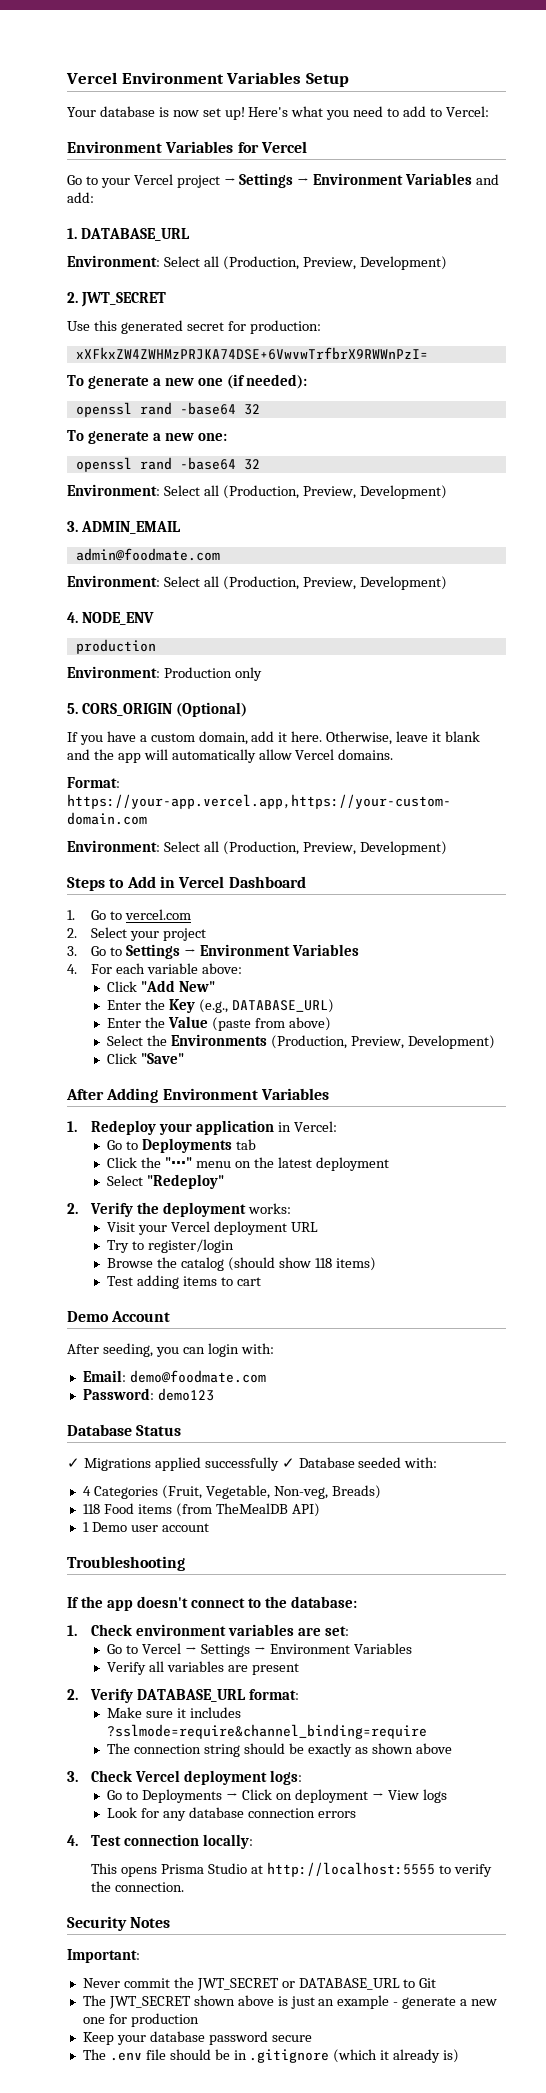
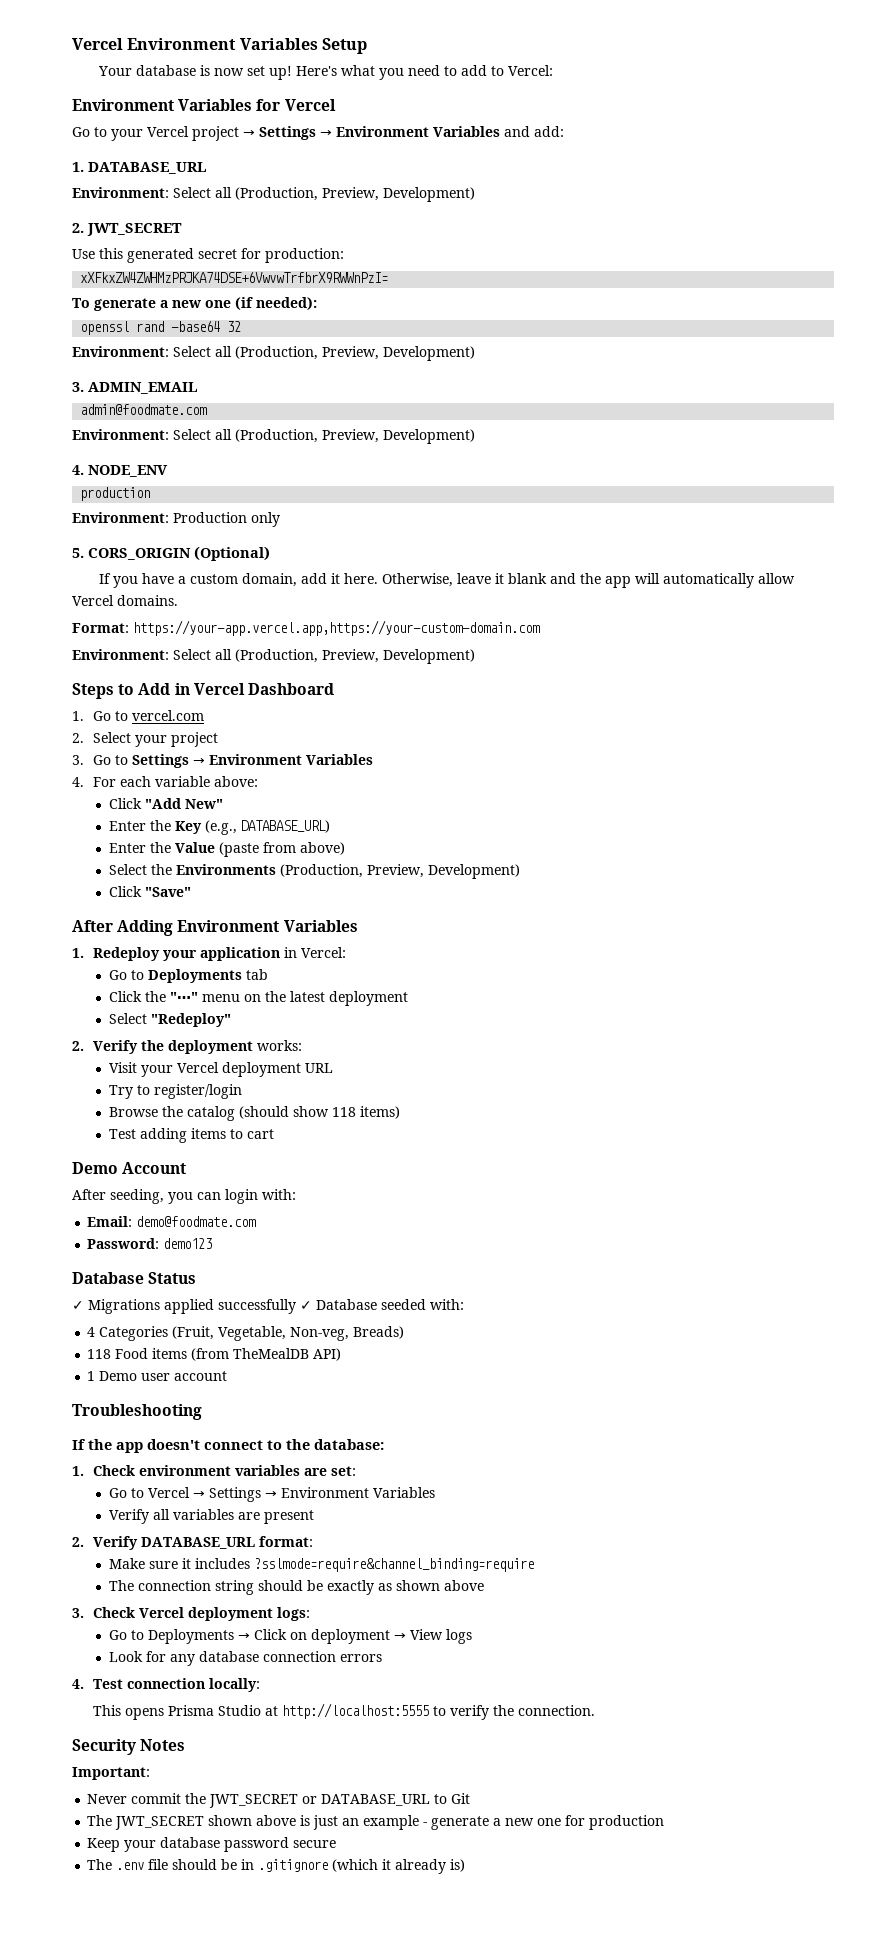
[67,430,227,444] [75,457,260,472] // To generate a new one: // openssl rand -base64 32 -> (242, 326) none

